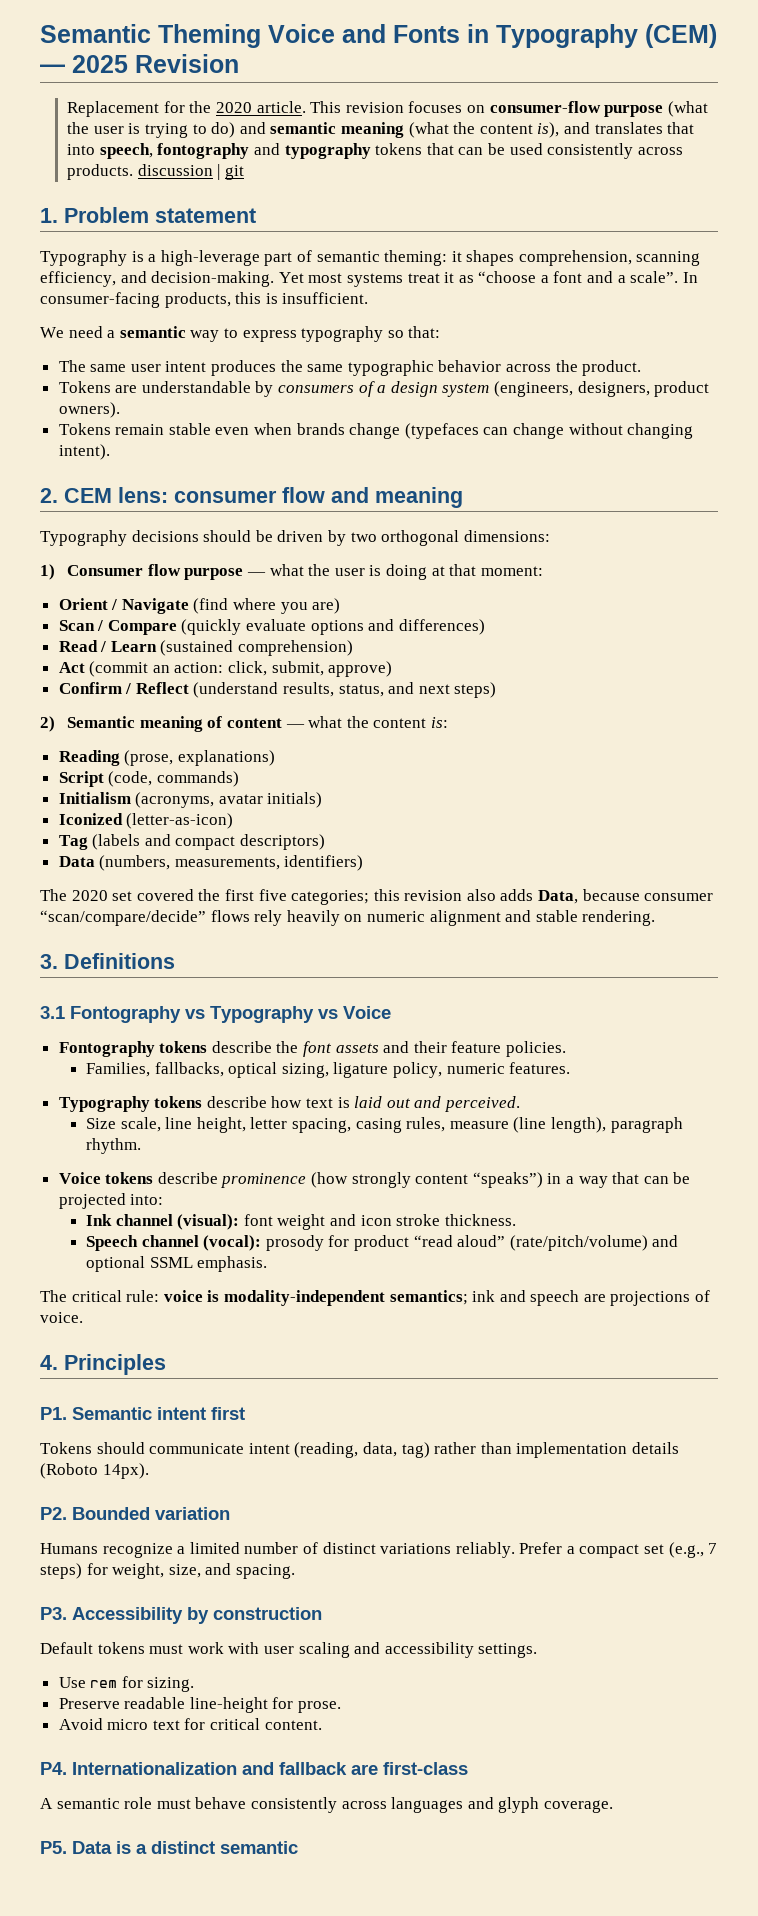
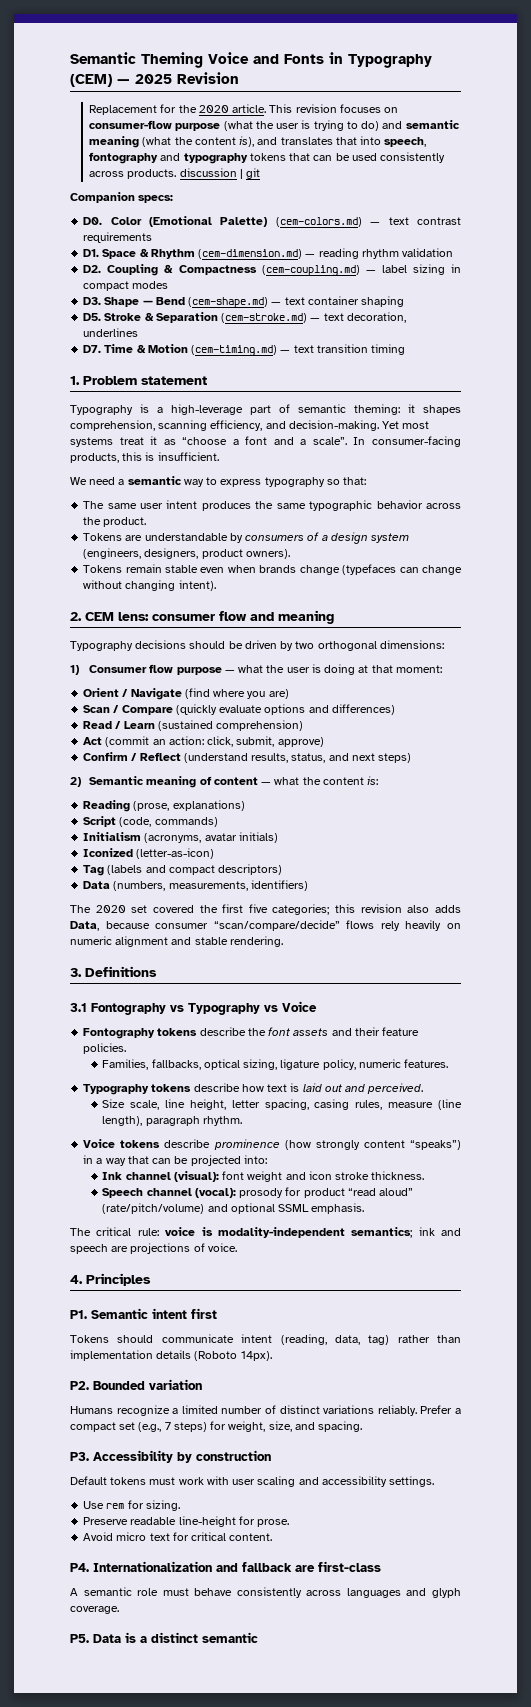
(245, 172) none -> [70,192,174,203] [83,216,461,227] [83,232,153,243] [83,248,454,259] [83,264,462,276] [83,281,169,291] [83,296,405,308] [83,312,406,323] [83,328,139,337] [83,344,406,356] // Companion specs: // D0. Color (Emotional Palette) (cem-colors.md) — text contrast requirements // D1. Space & Rhythm (cem-dimension.md) — reading rhythm validation // D2. Coupling & Compactness (cem-coupling.md) — label sizing in compact modes // D3. Shape — Bend (cem-shape.md) — text container shaping // D5. Stroke & Separation (cem-stroke.md) — text decoration, underlines // D7. Time & Motion (cem-timing.md) — text transition timing

